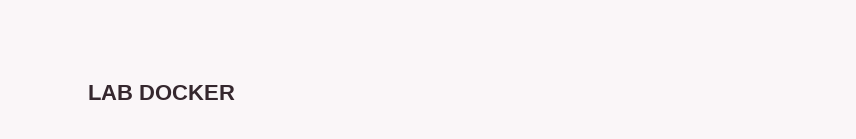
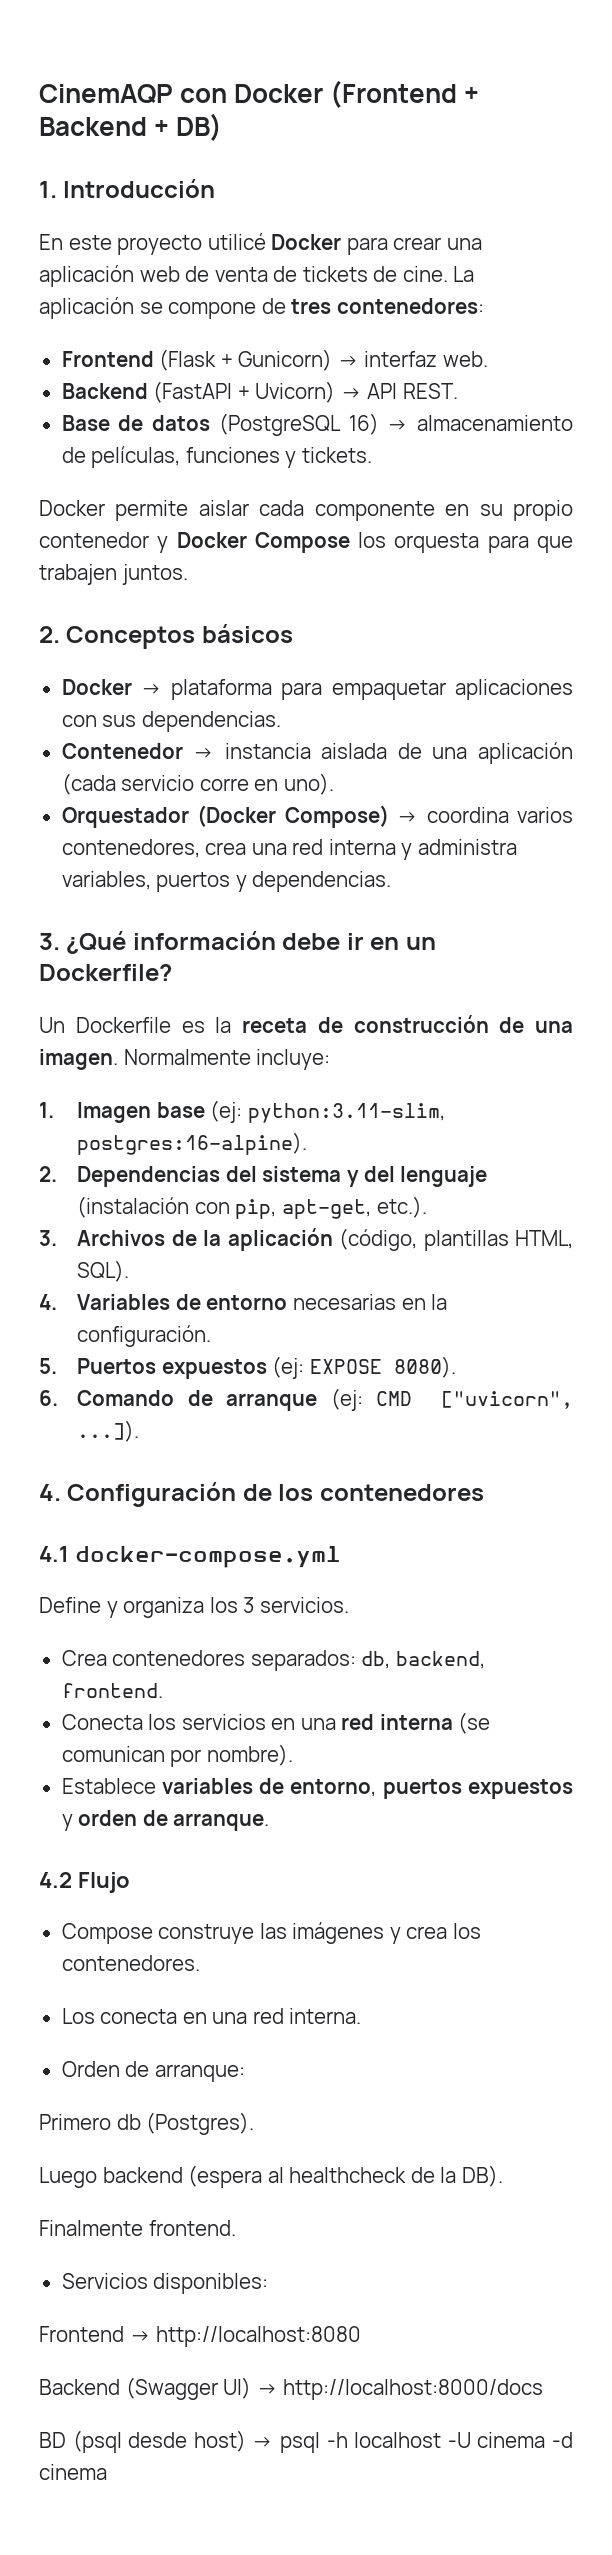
[88,85,235,100] LAB DOCKER -> [39,80,480,108] [39,113,223,141] [39,179,216,198] [39,233,482,255] [39,265,475,287] [39,297,484,319] [61,349,488,371] [61,381,458,403] [61,413,573,436] [61,446,372,468] [39,500,573,521] [39,532,573,553] [39,564,188,585] [39,624,293,649] [61,679,573,700] [61,711,281,732] [61,742,573,764] [61,773,334,795] [61,805,573,828] [61,839,517,860] [61,871,392,892] [39,931,436,954] [39,964,172,981] [39,1015,573,1033] [39,1049,331,1070] [39,1100,445,1123] [77,1132,308,1155] [39,1166,488,1187] [77,1196,427,1219] [39,1228,573,1251] [77,1260,130,1282] [39,1294,448,1310] [77,1325,212,1347] [39,1356,456,1379] [39,1388,573,1411] [77,1420,140,1442] [39,1482,484,1507] [39,1546,341,1568] [39,1597,349,1618] [61,1650,485,1671] [61,1683,163,1698] [61,1712,491,1734] [61,1744,293,1767] [61,1778,573,1799] [61,1810,270,1831] [39,1872,130,1893] [61,1922,481,1944] [61,1955,200,1971] [61,2008,362,2024] [61,2061,245,2082] [39,2112,255,2135] [39,2165,503,2188] [39,2220,236,2236] [61,2273,269,2294] [39,2326,362,2347] [39,2377,544,2400] [39,2430,574,2453] [39,2464,107,2480] CinemAQP con Docker (Frontend + Backend + DB) // 1. Introducción // En este proyecto utilicé Docker para crear una aplicación web de venta de tickets de cine. La aplicación se compone de tres contenedores: // Frontend (Flask + Gunicorn) → interfaz web. // Backend (FastAPI + Uvicorn) → API REST. // Base de datos (PostgreSQL 16) → almacenamiento de películas, funciones y tickets. // Docker permite aislar cada componente en su propio contenedor y Docker Compose los orquesta para que trabajen juntos. // 2. Conceptos básicos // Docker → plataforma para empaquetar aplicaciones con sus dependencias. // Contenedor → instancia aislada de una aplicación (cada servicio corre en uno). // Orquestador (Docker Compose) → coordina varios contenedores, crea una red interna y administra variables, puertos y dependencias. // 3. ¿Qué información debe ir en un Dockerfile? // Un Dockerfile es la receta de construcción de una imagen. Normalmente incluye: // 1. Imagen base (ej: python:3.11-slim, postgres:16-alpine). // 2. Dependencias del sistema y del lenguaje (instalación con pip, apt-get, etc.). // 3. Archivos de la aplicación (código, plantillas HTML, SQL). // 4. Variables de entorno necesarias en la configuración. // 5. Puertos expuestos (ej: EXPOSE 8080). // 6. Comando de arranque (ej: CMD ["uvicorn", ...]). // 4. Configuración de los contenedores // 4.1 docker-compose.yml // Define y organiza los 3 servicios. // Crea contenedores separados: db, backend, frontend. // Conecta los servicios en una red interna (se comunican por nombre). // Establece variables de entorno, puertos expuestos y orden de arranque. // 4.2 Flujo // Compose construye las imágenes y crea los contenedores. // Los conecta en una red interna. // Orden de arranque: // Primero db (Postgres). // Luego backend (espera al healthcheck de la DB). // Finalmente frontend. // Servicios disponibles: // Frontend → http://localhost:8080 // Backend (Swagger UI) → http://localhost:8000/docs // BD (psql desde host) → psql -h localhost -U cinema -d cinema

